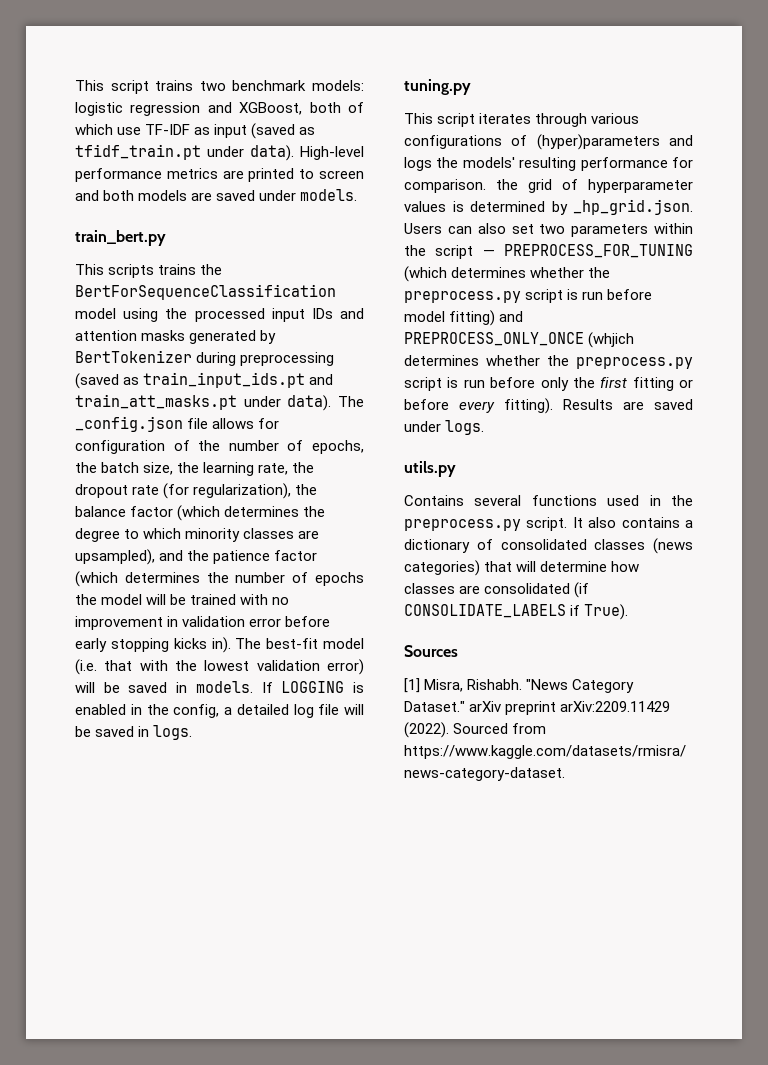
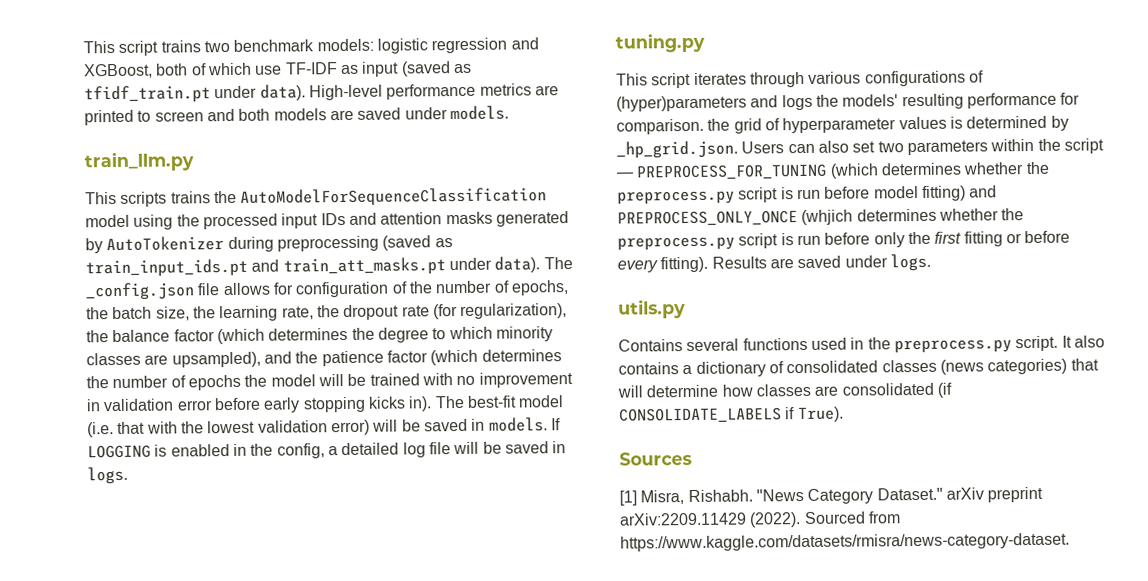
[75,230,166,246] train_bert.py -> [84,151,194,172] train_llm.py
[75,284,336,300] BertForSequenceClassification -> [240,187,548,207] AutoModelForSequenceClassification
[75,350,192,363] BertTokenizer -> [106,236,225,252] AutoTokenizer

